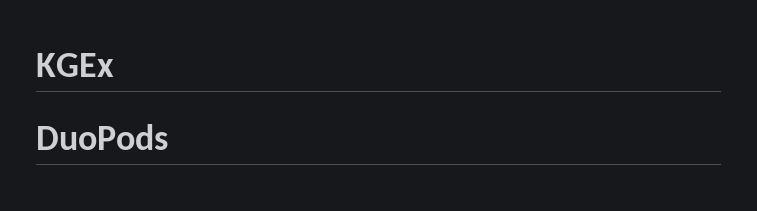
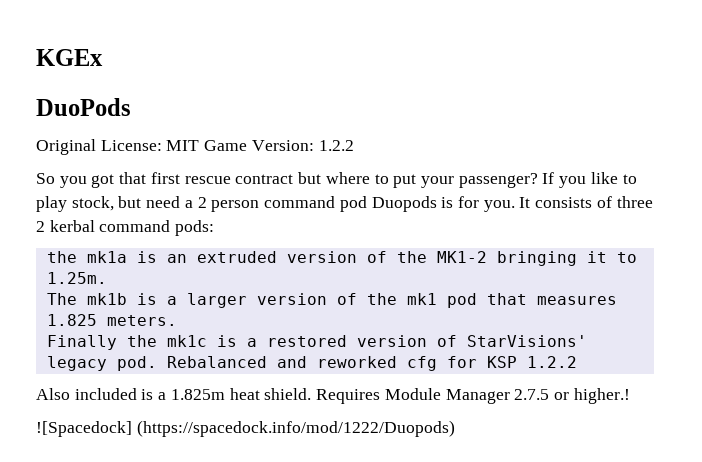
(168, 137) none -> [36,139,354,155] [36,172,637,188] [36,196,653,212] [36,220,215,236] [46,251,637,266] [46,272,107,284] [46,293,617,308] [46,314,177,326] [46,335,587,350] [46,356,577,371] [36,388,630,404] [36,420,455,437] // Original License: MIT Game Version: 1.2.2 // So you got that first rescue contract but where to put your passenger? If you like to play stock, but need a 2 person command pod Duopods is for you. It consists of three 2 kerbal command pods: // the mk1a is an extruded version of the MK1-2 bringing it to 1.25m. // The mk1b is a larger version of the mk1 pod that measures 1.825 meters. // Finally the mk1c is a restored version of StarVisions' legacy pod. Rebalanced and reworked cfg for KSP 1.2.2 // Also included is a 1.825m heat shield. Requires Module Manager 2.7.5 or higher.! // ![Spacedock] (https://spacedock.info/mod/1222/Duopods)

